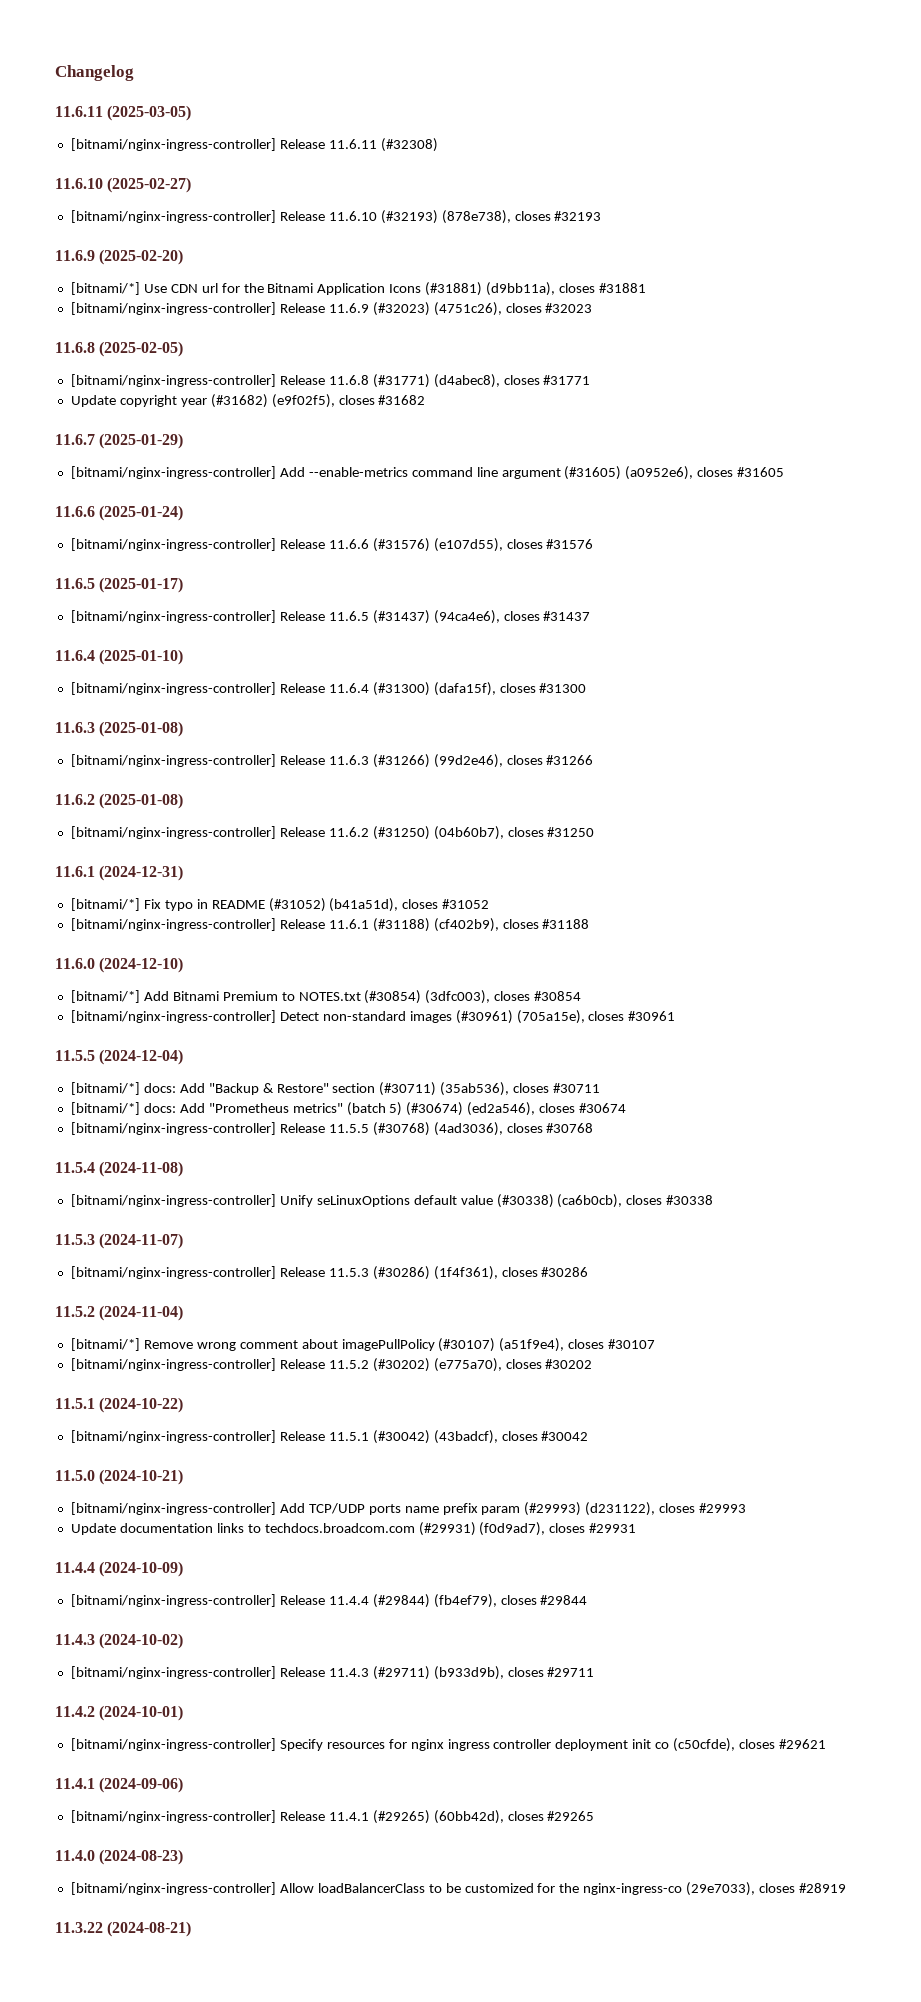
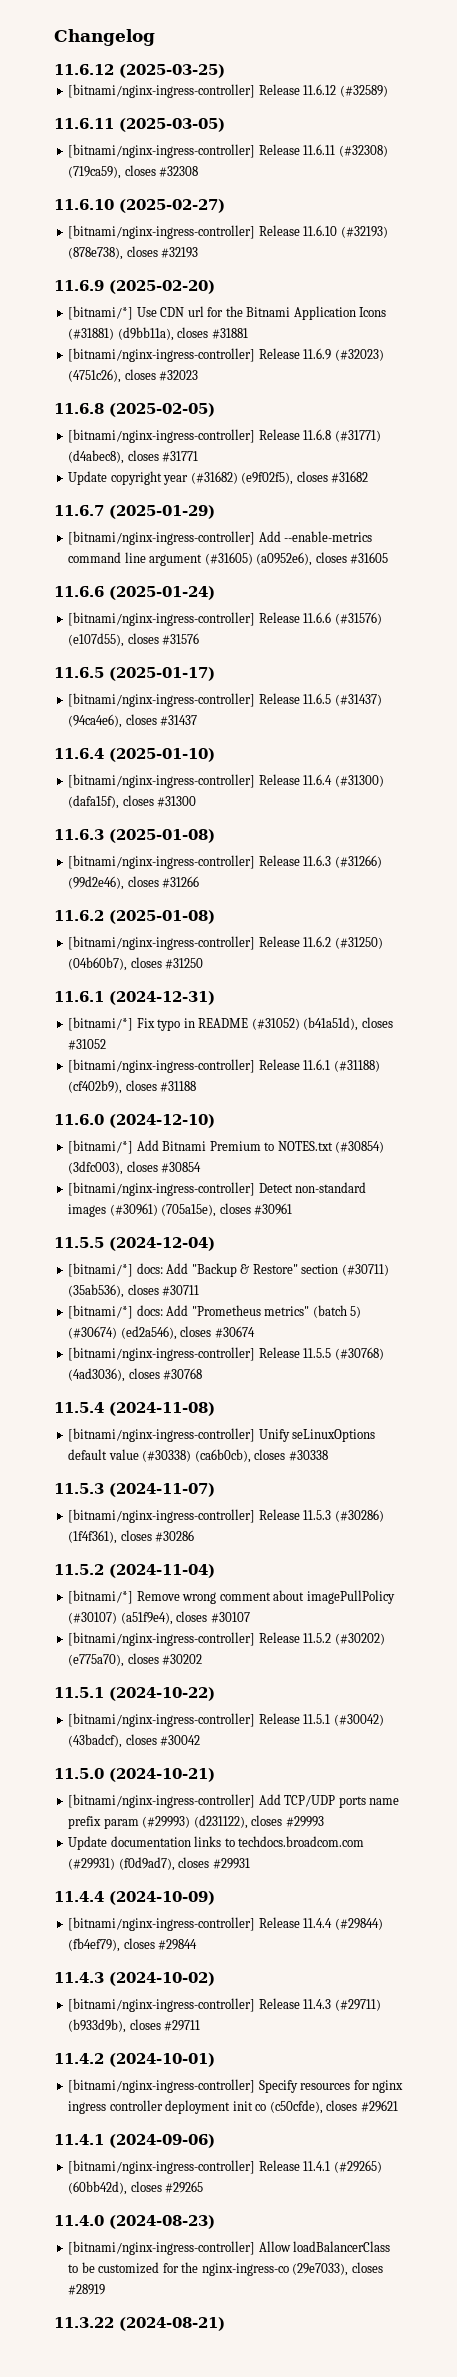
(134, 73) none -> [54,64,225,78] [68,84,388,98] // 11.6.12 (2025-03-25) // [bitnami/nginx-ingress-controller] Release 11.6.12 (#32589)
(438, 145) none -> [68,165,199,179] (719ca59), closes #32308

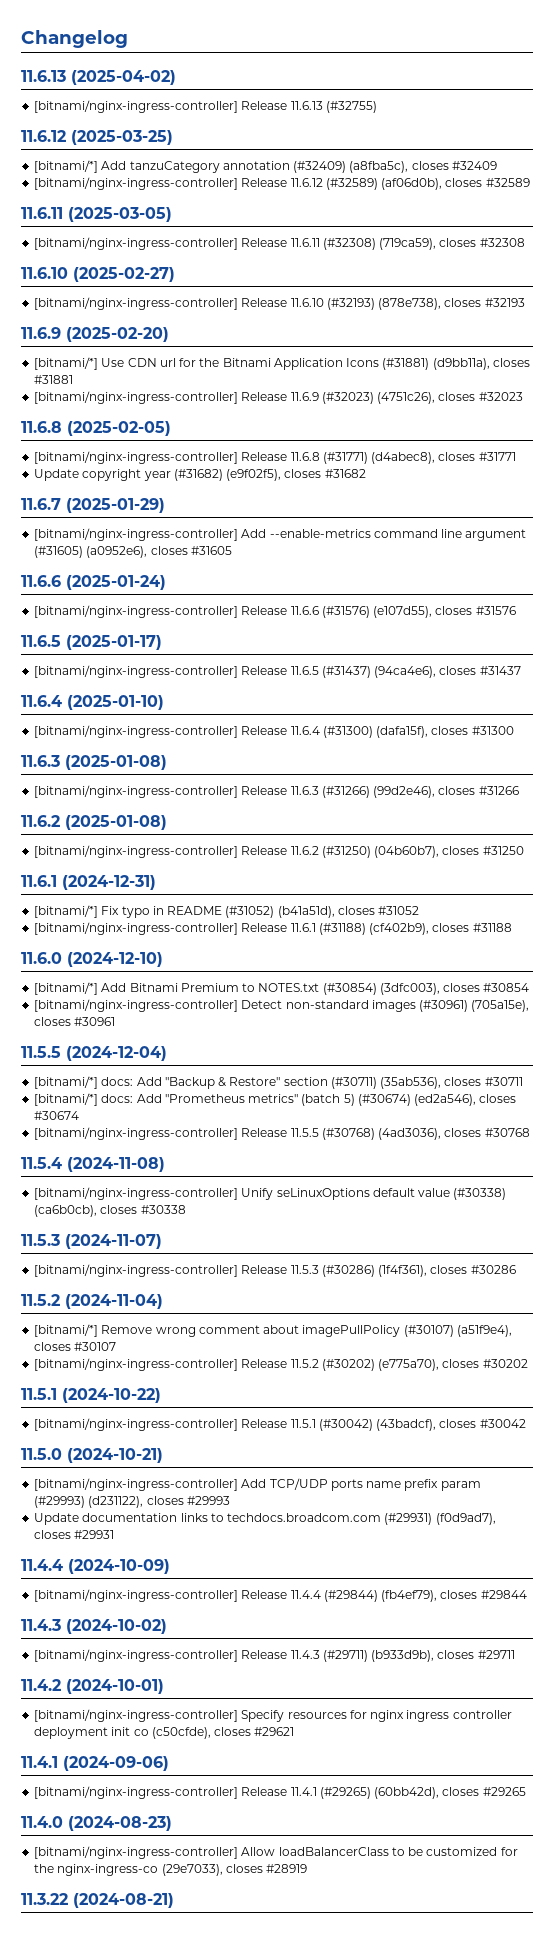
[54,64,225,78] 11.6.12 (2025-03-25) -> [21,70,176,85] [34,100,377,113] [21,130,173,145] [34,160,497,173] 11.6.13 (2025-04-02) // [bitnami/nginx-ingress-controller] Release 11.6.13 (#32755) // 11.6.12 (2025-03-25) // [bitnami/*] Add tanzuCategory annotation (#32409) (a8fba5c), closes #32409
(388, 91) none -> [381,178,530,190] (af06d0b), closes #32589

